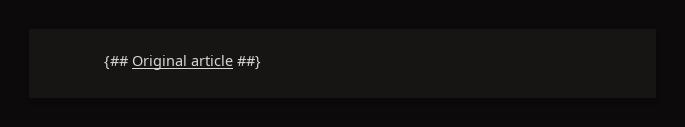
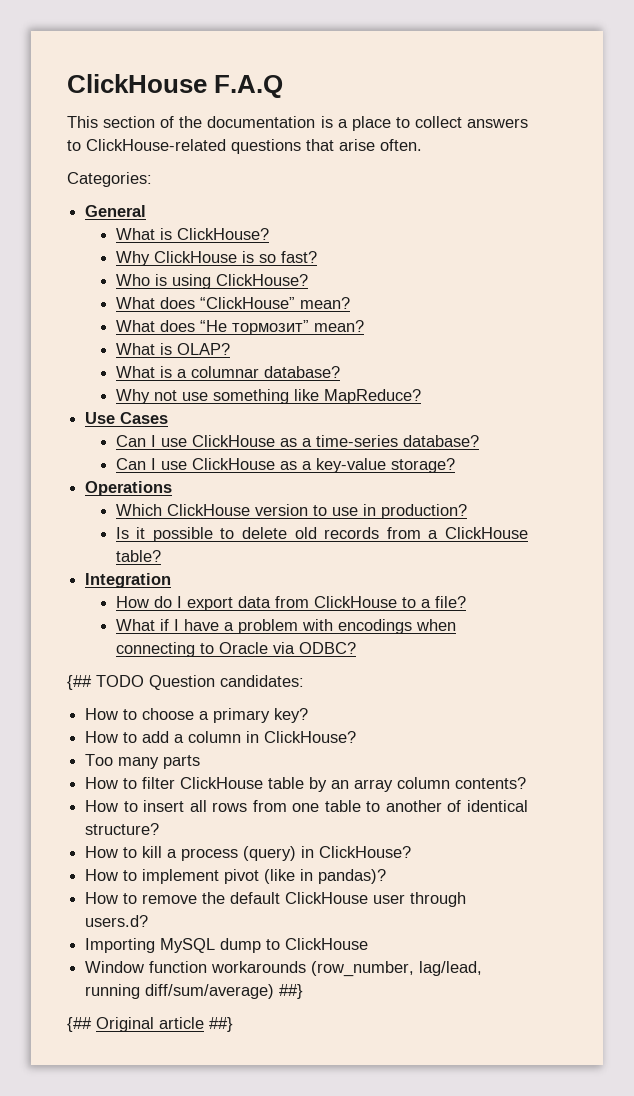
(104, 63) none -> [67,74,284,98] [67,116,529,131] [67,139,422,154] [67,172,152,187] [85,205,147,217] [115,228,269,240] [115,251,317,266] [115,274,308,289] [115,297,350,309] [115,320,364,335] [115,343,230,355] [115,366,340,378] [115,389,421,404] [85,412,169,424] [115,435,479,447] [115,458,455,473] [85,481,173,496] [115,504,467,519] [115,527,528,542] [115,550,161,562] [85,573,172,588] [115,596,466,611] [115,619,456,634] [115,642,356,657] [67,675,304,690] [85,708,309,723] [85,731,357,743] [85,754,201,769] [85,777,527,792] [85,800,529,812] [85,823,160,835] [85,846,412,861] [85,869,387,884] [85,892,467,907] [85,915,149,927] [85,938,369,953] [85,961,483,977] [85,984,304,999] ClickHouse F.A.Q // This section of the documentation is a place to collect answers to ClickHouse-related questions that arise often. // Categories: // General // What is ClickHouse? // Why ClickHouse is so fast? // Who is using ClickHouse? // What does “ClickHouse” mean? // What does “Не тормозит” mean? // What is OLAP? // What is a columnar database? // Why not use something like MapReduce? // Use Cases // Can I use ClickHouse as a time-series database? // Can I use ClickHouse as a key-value storage? // Operations // Which ClickHouse version to use in production? // Is it possible to delete old records from a ClickHouse table? // Integration // How do I export data from ClickHouse to a file? // What if I have a problem with encodings when connecting to Oracle via ODBC? // {## TODO Question candidates: // How to choose a primary key? // How to add a column in ClickHouse? // Too many parts // How to filter ClickHouse table by an array column contents? // How to insert all rows from one table to another of identical structure? // How to kill a process (query) in ClickHouse? // How to implement pivot (like in pandas)? // How to remove the default ClickHouse user through users.d? // Importing MySQL dump to ClickHouse // Window function workarounds (row_number, lag/lead, running diff/sum/average) ##} //

